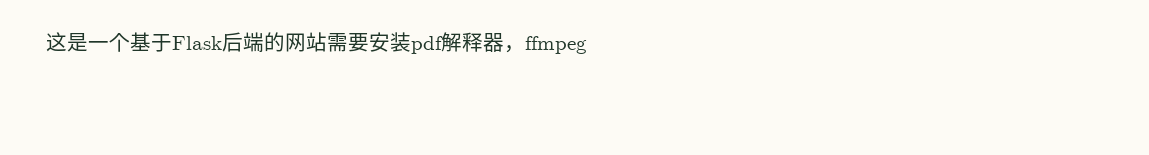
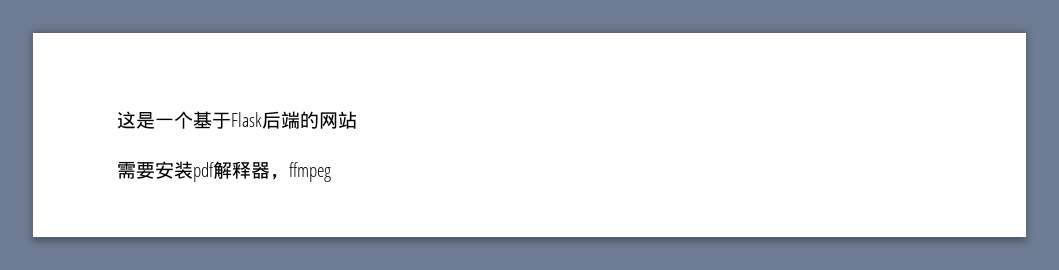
(327, 42) none -> (357, 120) //

